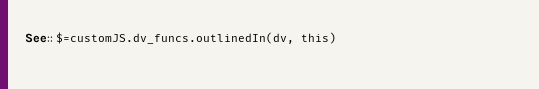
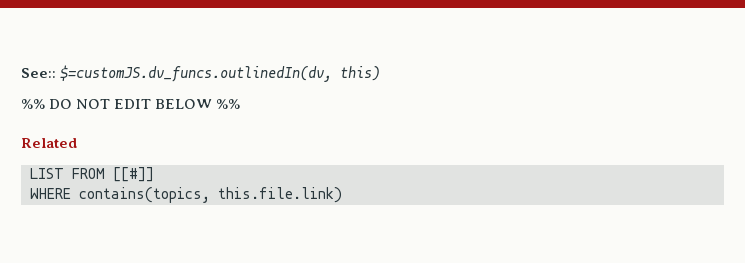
(337, 38) none -> [21,99,241,109] [21,138,77,148] [30,167,154,182] [30,187,342,203] // %% DO NOT EDIT BELOW %% // Related // LIST FROM [[#]] // WHERE contains(topics, this.file.link)

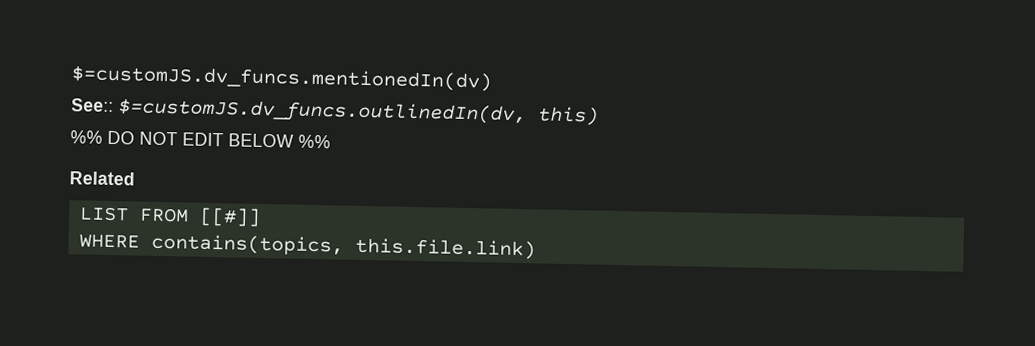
(21, 73) none -> [71,65,492,92] $=customJS.dv_funcs.mentionedIn(dv) //

